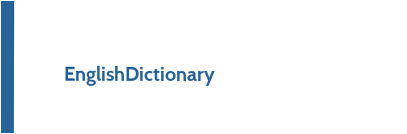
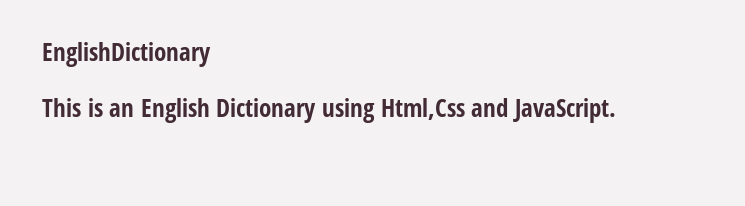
(216, 76) none -> [42,98,616,123] // This is an English Dictionary using Html,Css and JavaScript.

